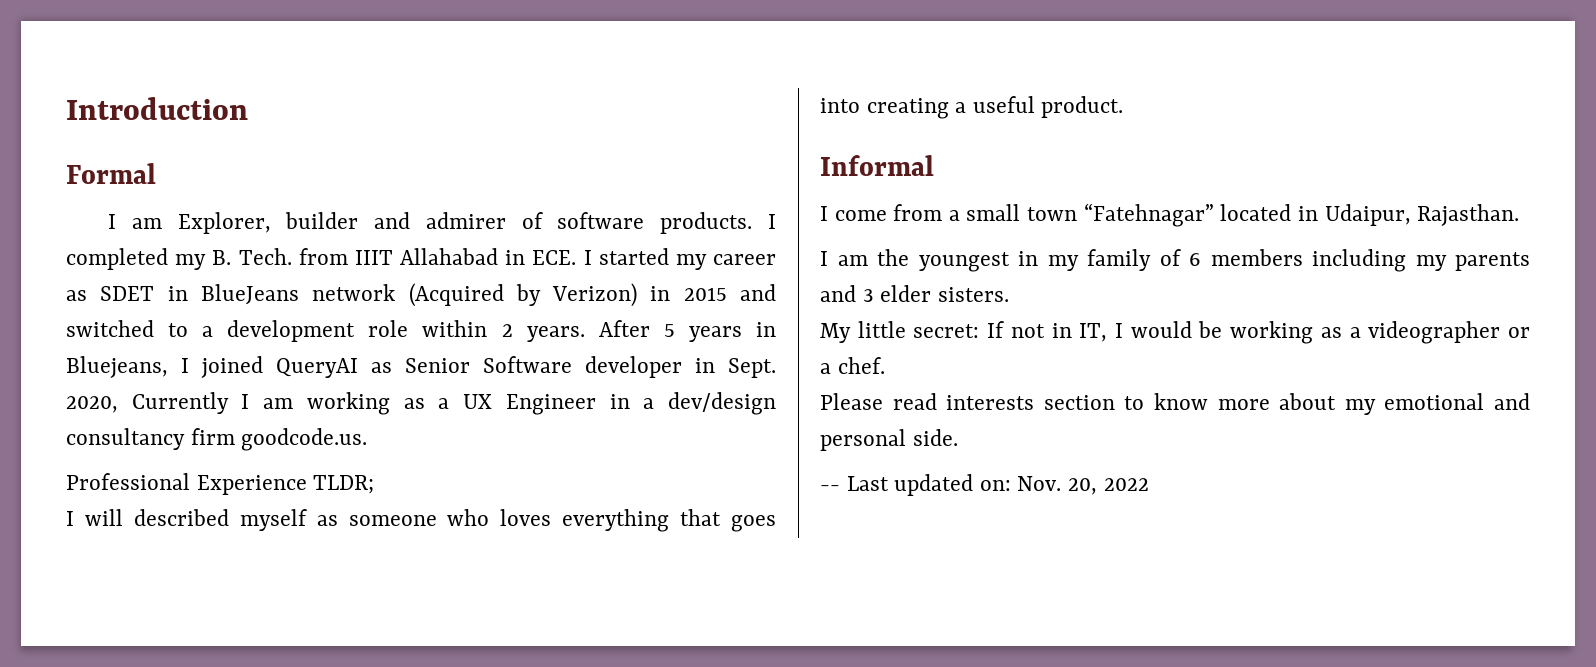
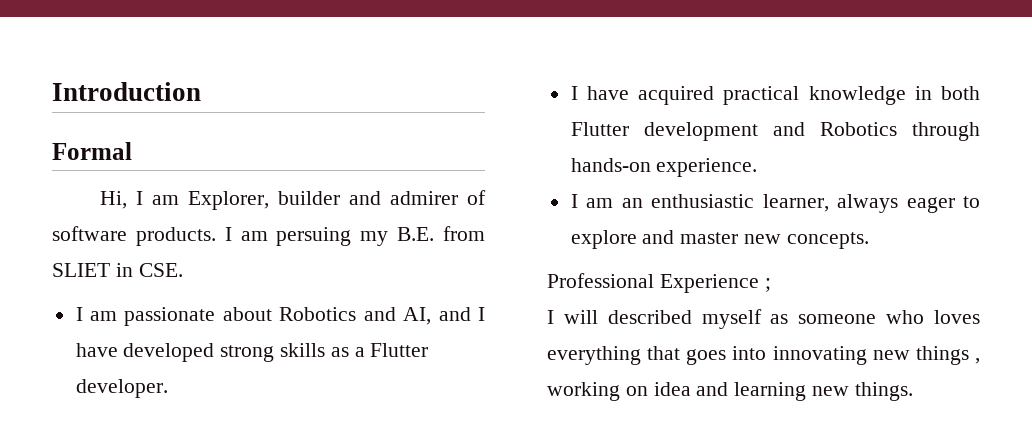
(156, 173) none -> [100,191,128,209] Hi,
[66,248,776,270] [66,283,776,307] [66,320,777,342] [66,356,776,378] [66,392,777,415] [66,428,368,451] completed my B. Tech. from IIIT Allahabad in ECE. I started my career as SDET in BlueJeans network (Acquired by Verizon) in 2015 and switched to a development role within 2 years. After 5 years in Bluejeans, I joined QueryAI as Senior Software developer in Sept. 2020, Currently I am working as a UX Engineer in a dev/design consultancy firm goodcode.us. -> [240,226,485,246] [52,263,183,277] [75,307,485,326] [75,343,429,362] [75,379,168,398] [570,86,980,105] [570,122,980,141] [570,158,758,177] [570,194,980,213] [570,230,869,249] am persuing my B.E. from SLIET in CSE. // I am passionate about Robotics and AI, and I have developed strong skills as a Flutter developer. // I have acquired practical knowledge in both Flutter development and Robotics through hands-on experience. // I am an enthusiastic learner, always eager to explore and master new concepts.
[313,475,375,494] TLDR; -> [764,278,771,292] ;
[866,96,1124,119] [820,155,934,176] [820,203,1520,227] [820,249,1530,272] [820,285,1009,302] [820,321,1530,344] [820,357,885,374] [820,393,1530,415] [820,429,958,451] [820,474,1149,496] creating a useful product. // Informal // I come from a small town “Fatehnagar” located in Udaipur, Rajasthan. // I am the youngest in my family of 6 members including my parents and 3 elder sisters. // My little secret: If not in IT, I would be working as a videographer or a chef. // Please read interests section to know more about my emotional and personal side. // -- Last updated on: Nov. 20, 2022 -> [772,346,980,365] [547,382,913,401] innovating new things , working on idea and learning new things.

